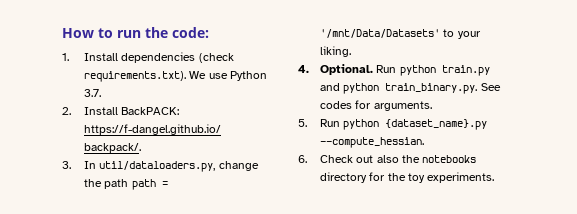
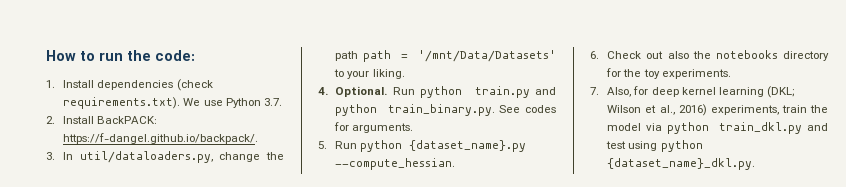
(495, 177) none -> [590,86,794,98] [607,104,828,116] [607,122,828,134] [606,140,703,152] [607,158,756,170] // 7. Also, for deep kernel learning (DKL; Wilson et al., 2016) experiments, train the model via python train_dkl.py and test using python {dataset_name}_dkl.py.

